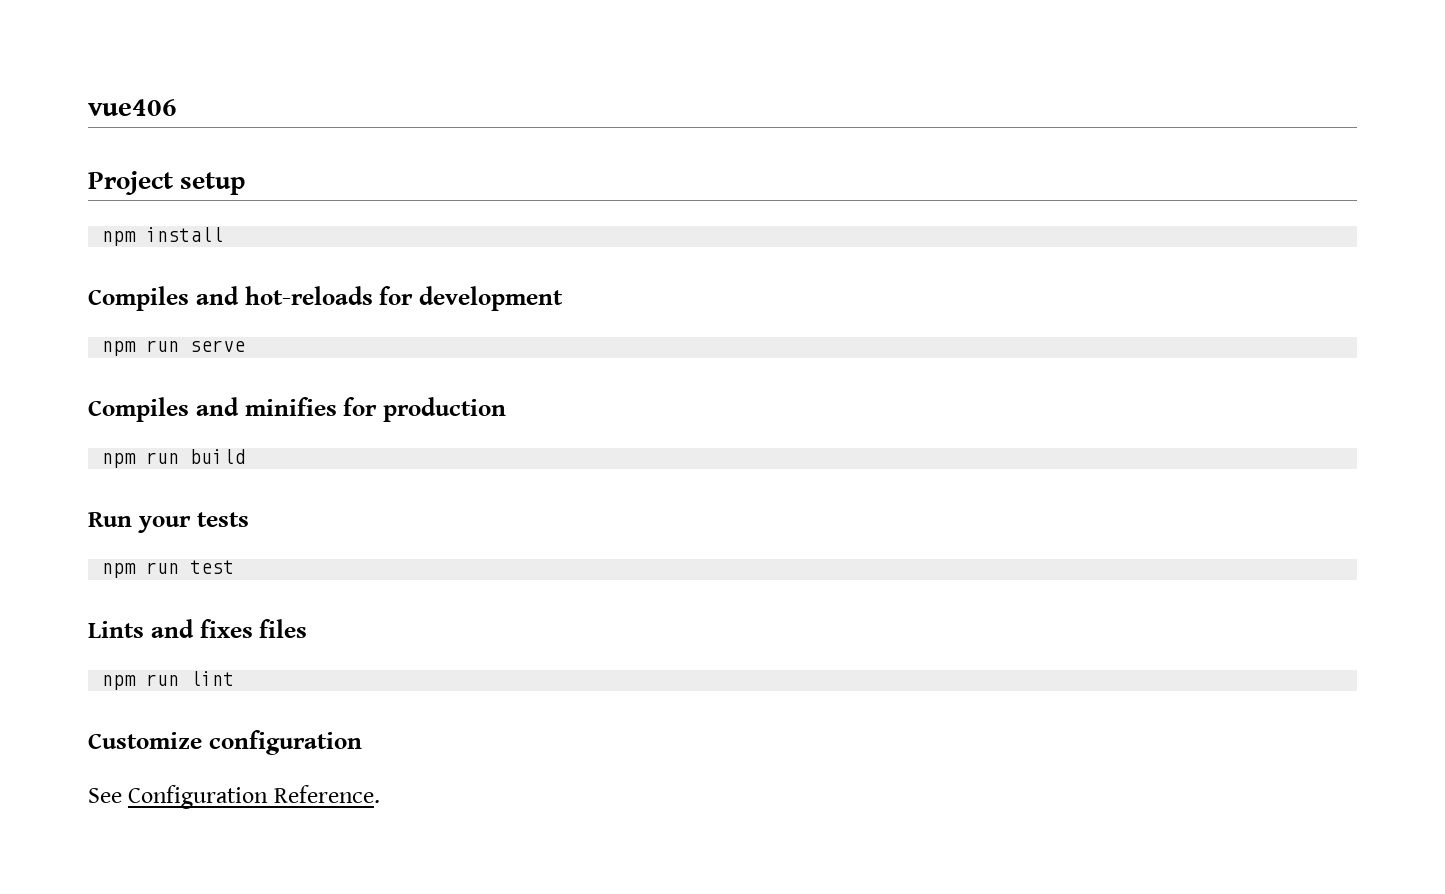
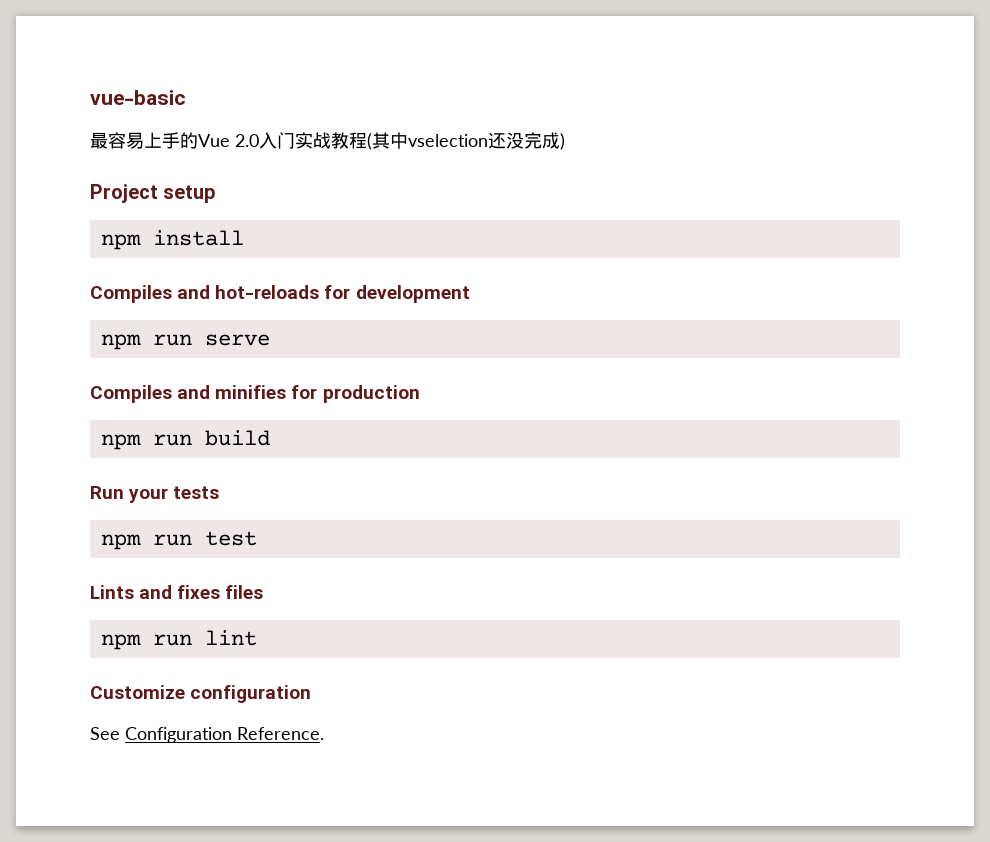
[88,99,177,116] vue406 -> [90,90,186,105] [90,132,565,150] vue-basic // 最容易上手的Vue 2.0入门实战教程(其中vselection还没完成)

